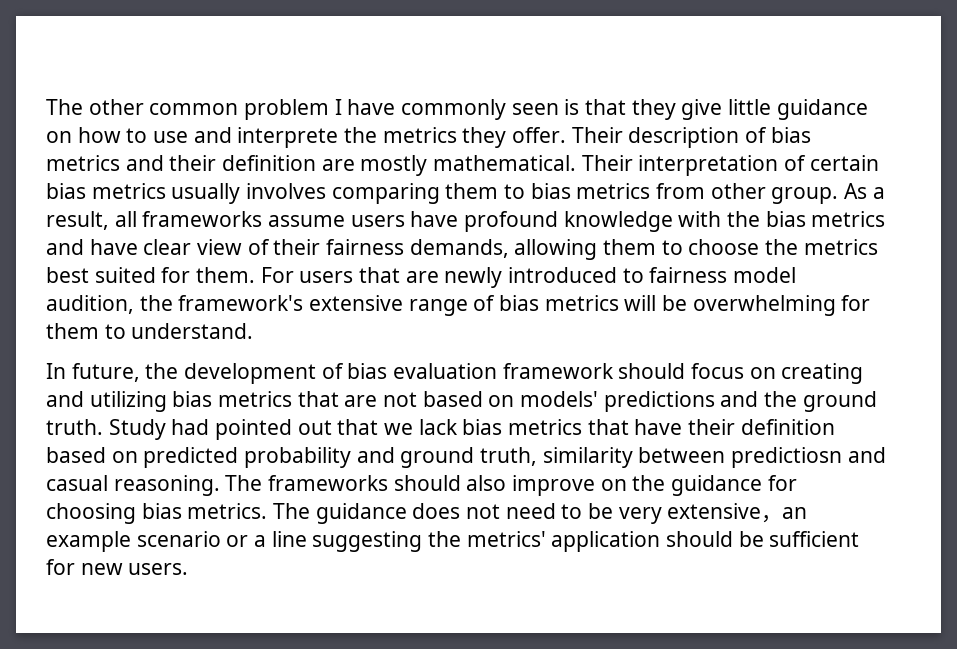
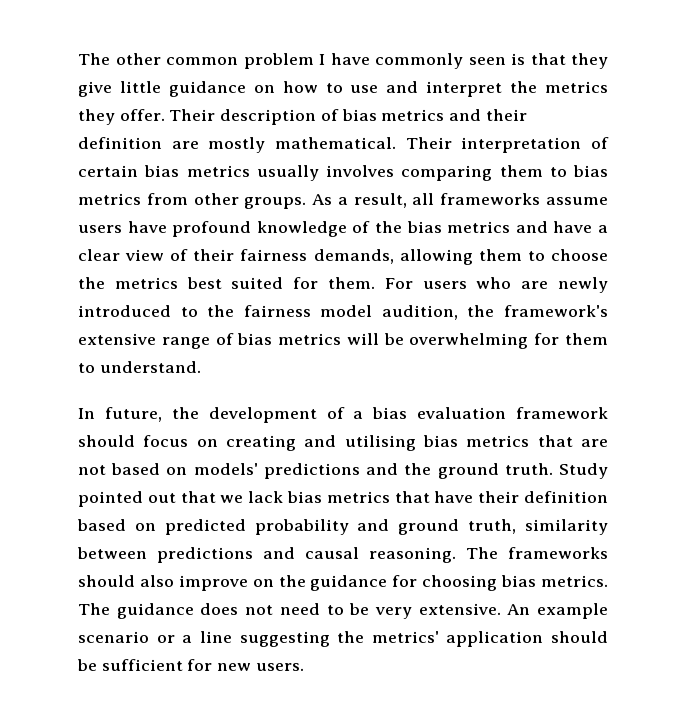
[237,127,339,148] interprete -> [426,81,503,97] interpret
[771,187,839,204] group. -> [244,197,307,209] groups.
[678,211,722,227] with -> [352,221,371,233] of
(138, 247) none -> [598,225,609,233] a
[359,267,401,283] that -> [476,277,512,289] who
(644, 275) none -> [207,305,235,317] the
(344, 371) none -> [353,411,364,419] a
[89,391,167,412] utilizing -> [344,435,416,451] utilising
[171,419,210,435] had -> (608, 471) none
[731,447,886,468] [46,475,108,491] predictiosn and casual -> [157,547,359,563] predictions and causal
[667,503,808,523] extensive，an -> [418,603,531,615] extensive. An

